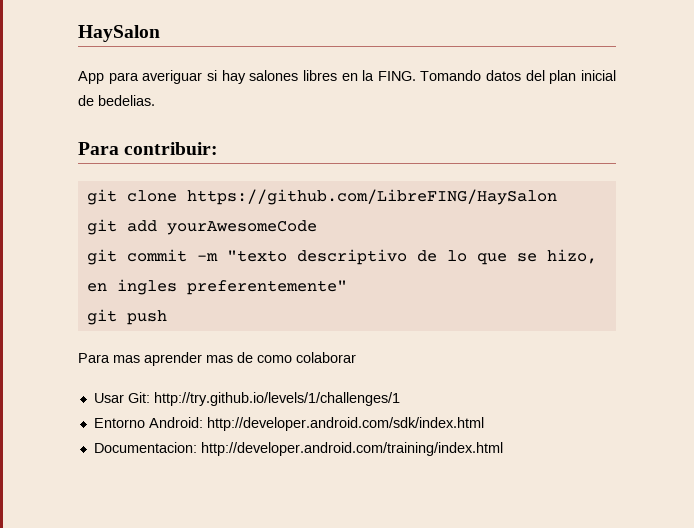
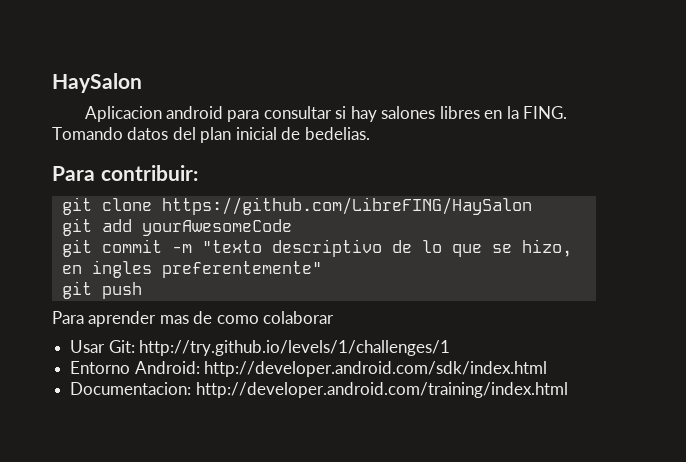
[78,70,203,84] App para averiguar -> [84,106,332,122] Aplicacion android para consultar
[113,355,140,363] mas -> (84, 317) none

